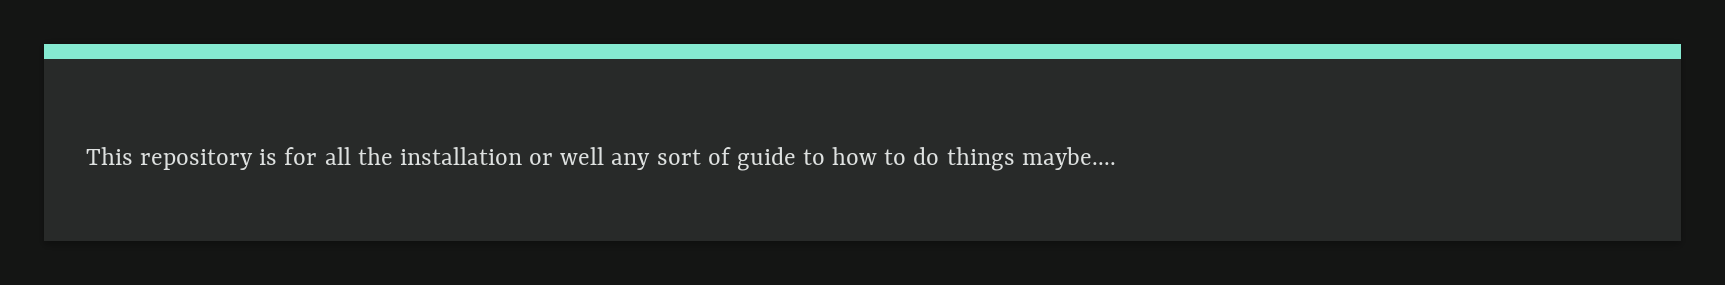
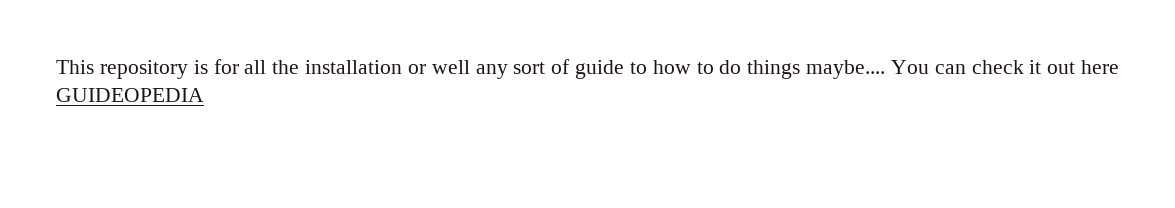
(1116, 158) none -> [890,60,1120,74] [56,88,204,102] You can check it out here GUIDEOPEDIA

